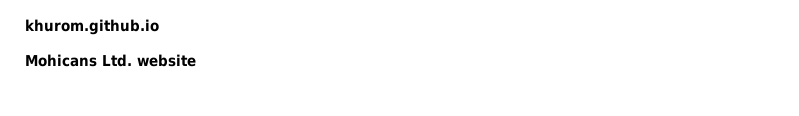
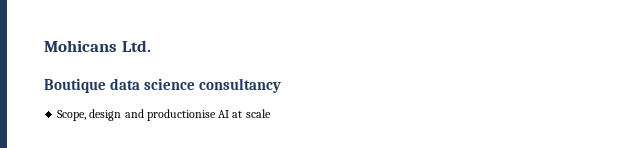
[25,19,159,35] khurom.github.io // -> (44, 46) none
[137,54,196,67] website -> [44,78,282,93] [57,109,271,121] // Boutique data science consultancy // Scope, design and productionise AI at scale

